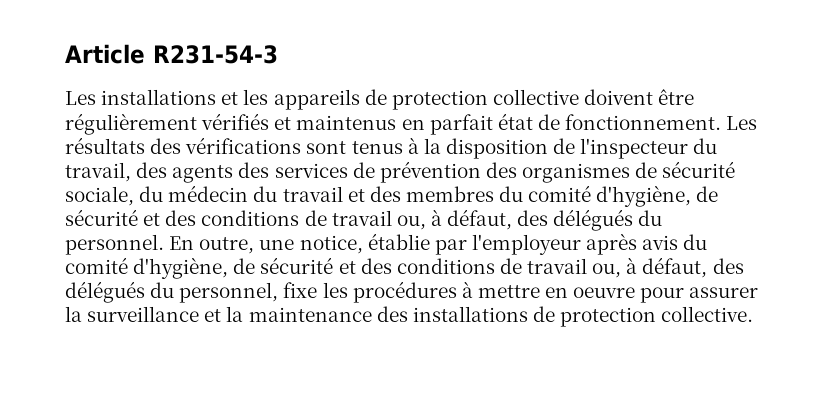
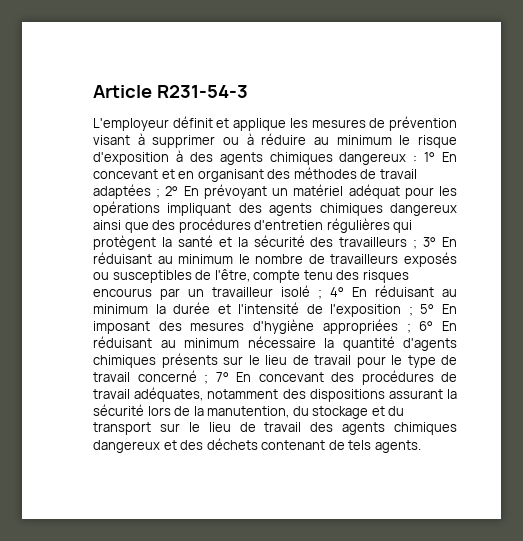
[65,89,695,110] [65,113,758,135] [65,137,718,159] [65,161,736,183] [65,185,719,207] [65,209,663,231] [65,233,708,255] [65,257,744,279] [65,281,759,303] [65,306,754,327] Les installations et les appareils de protection collective doivent être régulièrement vérifiés et maintenus en parfait état de fonctionnement. Les résultats des vérifications sont tenus à la disposition de l'inspecteur du travail, des agents des services de prévention des organismes de sécurité sociale, du médecin du travail et des membres du comité d'hygiène, de sécurité et des conditions de travail ou, à défaut, des délégués du personnel. En outre, une notice, établie par l'employeur après avis du comité d'hygiène, de sécurité et des conditions de travail ou, à défaut, des délégués du personnel, fixe les procédures à mettre en oeuvre pour assurer la surveillance et la maintenance des installations de protection collective. -> [93,116,458,131] [93,133,457,148] [93,150,457,165] [93,167,417,182] [93,184,457,199] [93,201,457,216] [93,218,413,233] [93,235,457,250] [93,252,457,267] [93,269,409,283] [93,285,457,300] [93,302,457,317] [93,319,458,334] [93,336,457,351] [93,353,457,368] [93,370,457,385] [93,387,457,402] [93,404,405,419] [93,422,457,435] [93,438,421,453] L'employeur définit et applique les mesures de prévention visant à supprimer ou à réduire au minimum le risque d'exposition à des agents chimiques dangereux : 1° En concevant et en organisant des méthodes de travail adaptées ; 2° En prévoyant un matériel adéquat pour les opérations impliquant des agents chimiques dangereux ainsi que des procédures d'entretien régulières qui protègent la santé et la sécurité des travailleurs ; 3° En réduisant au minimum le nombre de travailleurs exposés ou susceptibles de l'être, compte tenu des risques encourus par un travailleur isolé ; 4° En réduisant au minimum la durée et l'intensité de l'exposition ; 5° En imposant des mesures d'hygiène appropriées ; 6° En réduisant au minimum nécessaire la quantité d'agents chimiques présents sur le lieu de travail pour le type de travail concerné ; 7° En concevant des procédures de travail adéquates, notamment des dispositions assurant la sécurité lors de la manutention, du stockage et du transport sur le lieu de travail des agents chimiques dangereux et des déchets contenant de tels agents.

